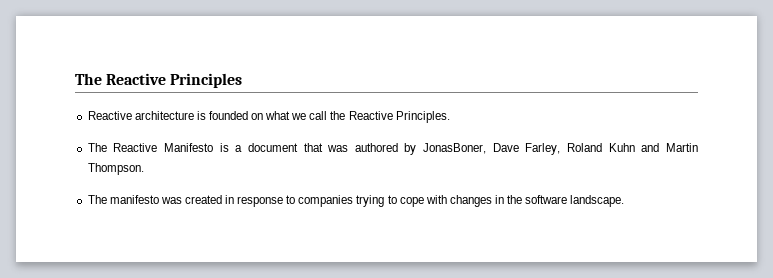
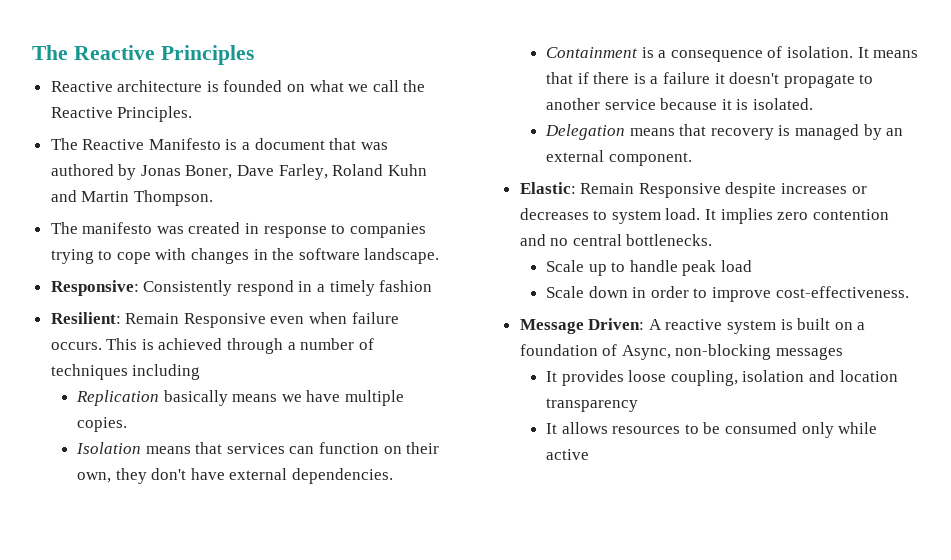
[423,143,487,154] JonasBoner, -> [140,165,233,179] Jonas Boner,
(625, 201) none -> [50,280,433,296] [50,312,399,328] [50,338,374,354] [50,364,201,380] [76,390,405,406] [77,417,128,432] [76,442,440,454] [77,468,394,484] [546,46,919,62] [546,72,874,88] [546,98,814,110] [545,124,904,140] [546,150,692,166] [519,182,867,198] [519,208,889,224] [519,234,713,246] [546,260,753,276] [546,286,909,302] [519,318,866,334] [519,344,844,360] [546,370,898,386] [546,398,639,412] [546,422,878,438] [546,449,590,460] // Responsive: Consistently respond in a timely fashion // Resilient: Remain Responsive even when failure occurs. This is achieved through a number of techniques including // Replication basically means we have multiple copies. // Isolation means that services can function on their own, they don't have external dependencies. // Containment is a consequence of isolation. It means that if there is a failure it doesn't propagate to another service because it is isolated. // Delegation means that recovery is managed by an external component. // Elastic: Remain Responsive despite increases or decreases to system load. It implies zero contention and no central bottlenecks. // Scale up to handle peak load // Scale down in order to improve cost-effectiveness. // Message Driven: A reactive system is built on a foundation of Async, non-blocking messages // It provides loose coupling, isolation and location transparency // It allows resources to be consumed only while active

